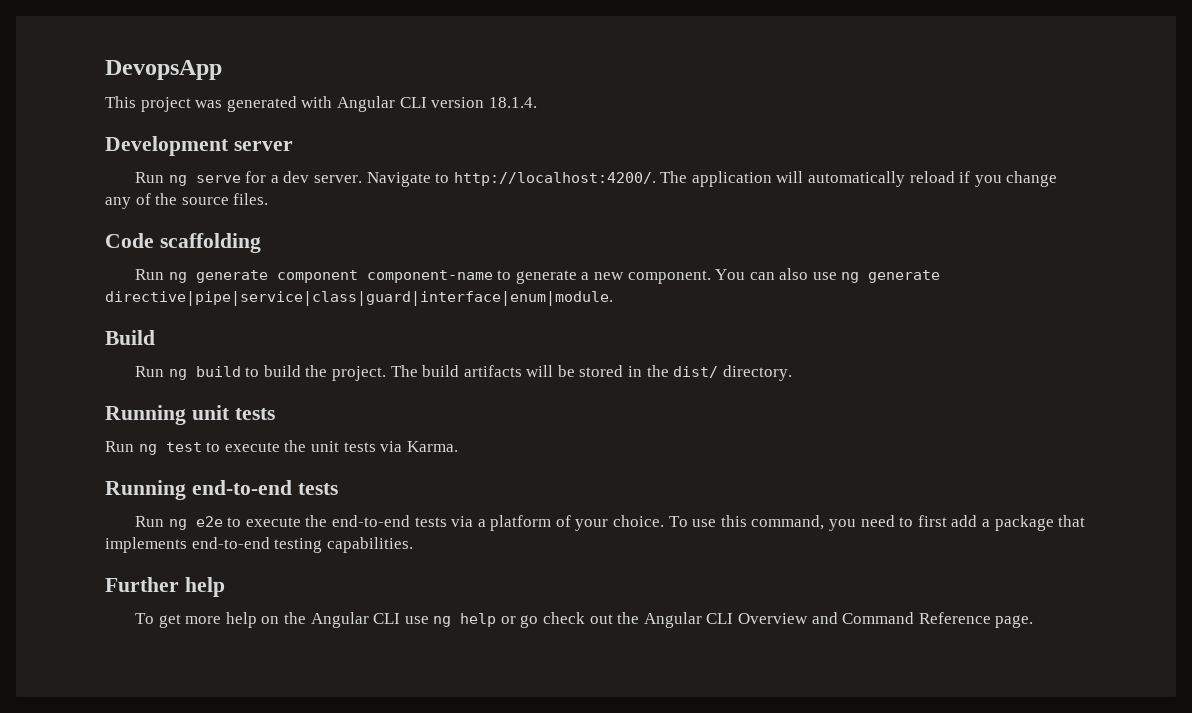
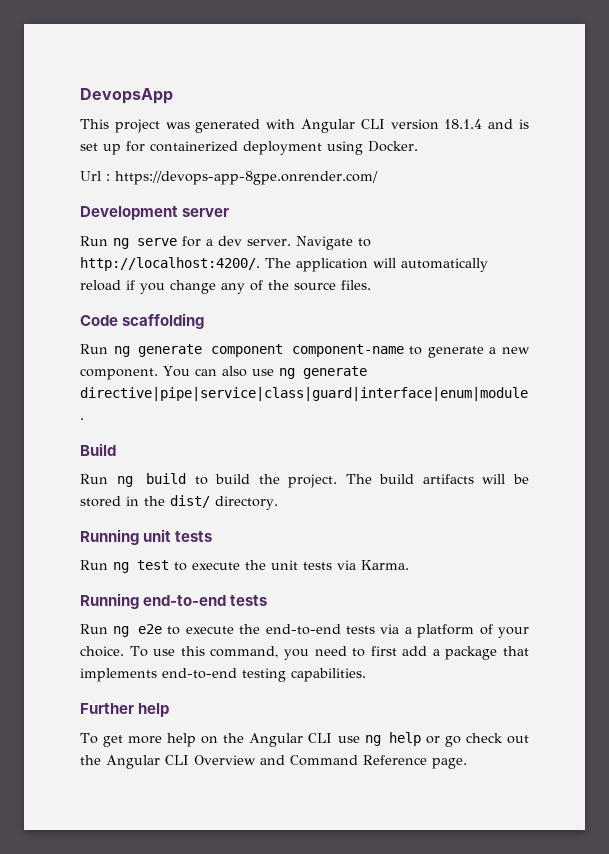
[488,97,537,108] 18.1.4. -> [444,119,529,129] [80,141,418,155] [80,171,378,185] 18.1.4 and is set up for containerized deployment using Docker. // Url : https://devops-app-8gpe.onrender.com/

